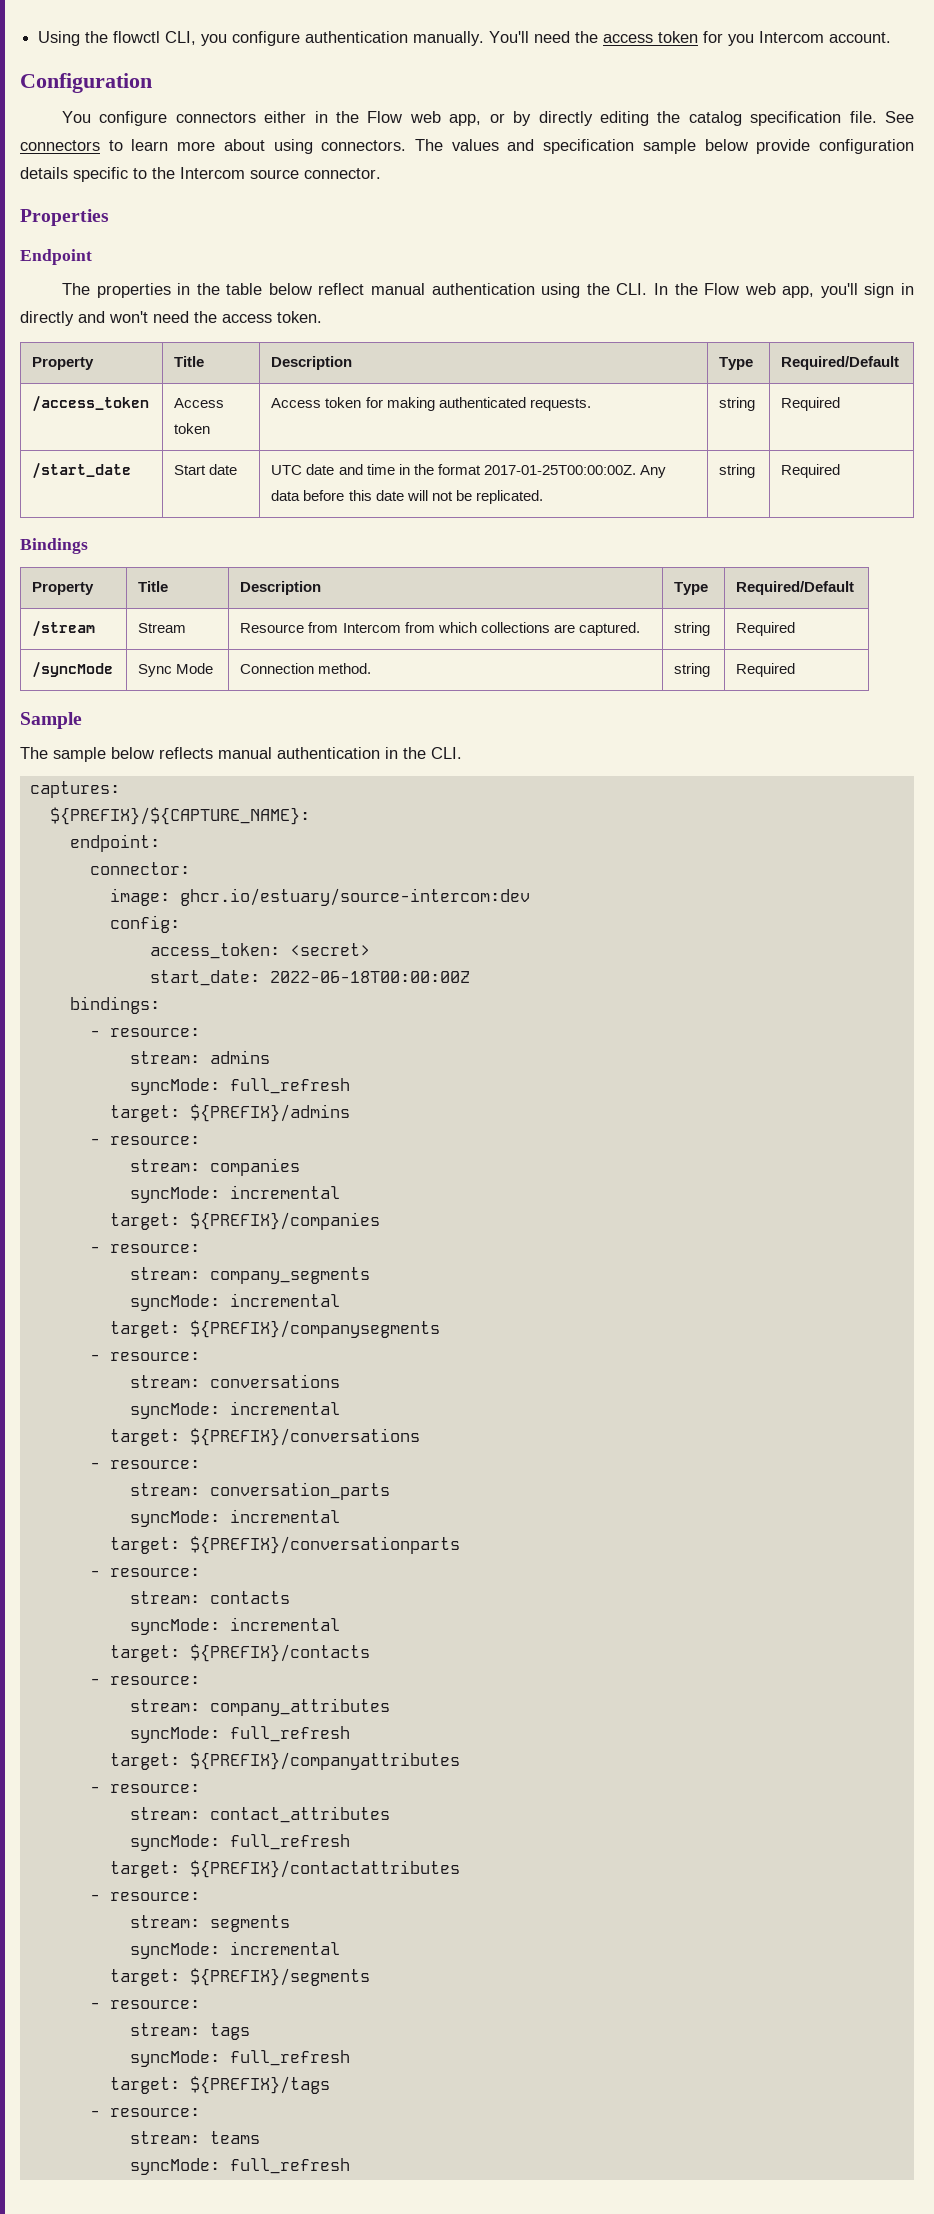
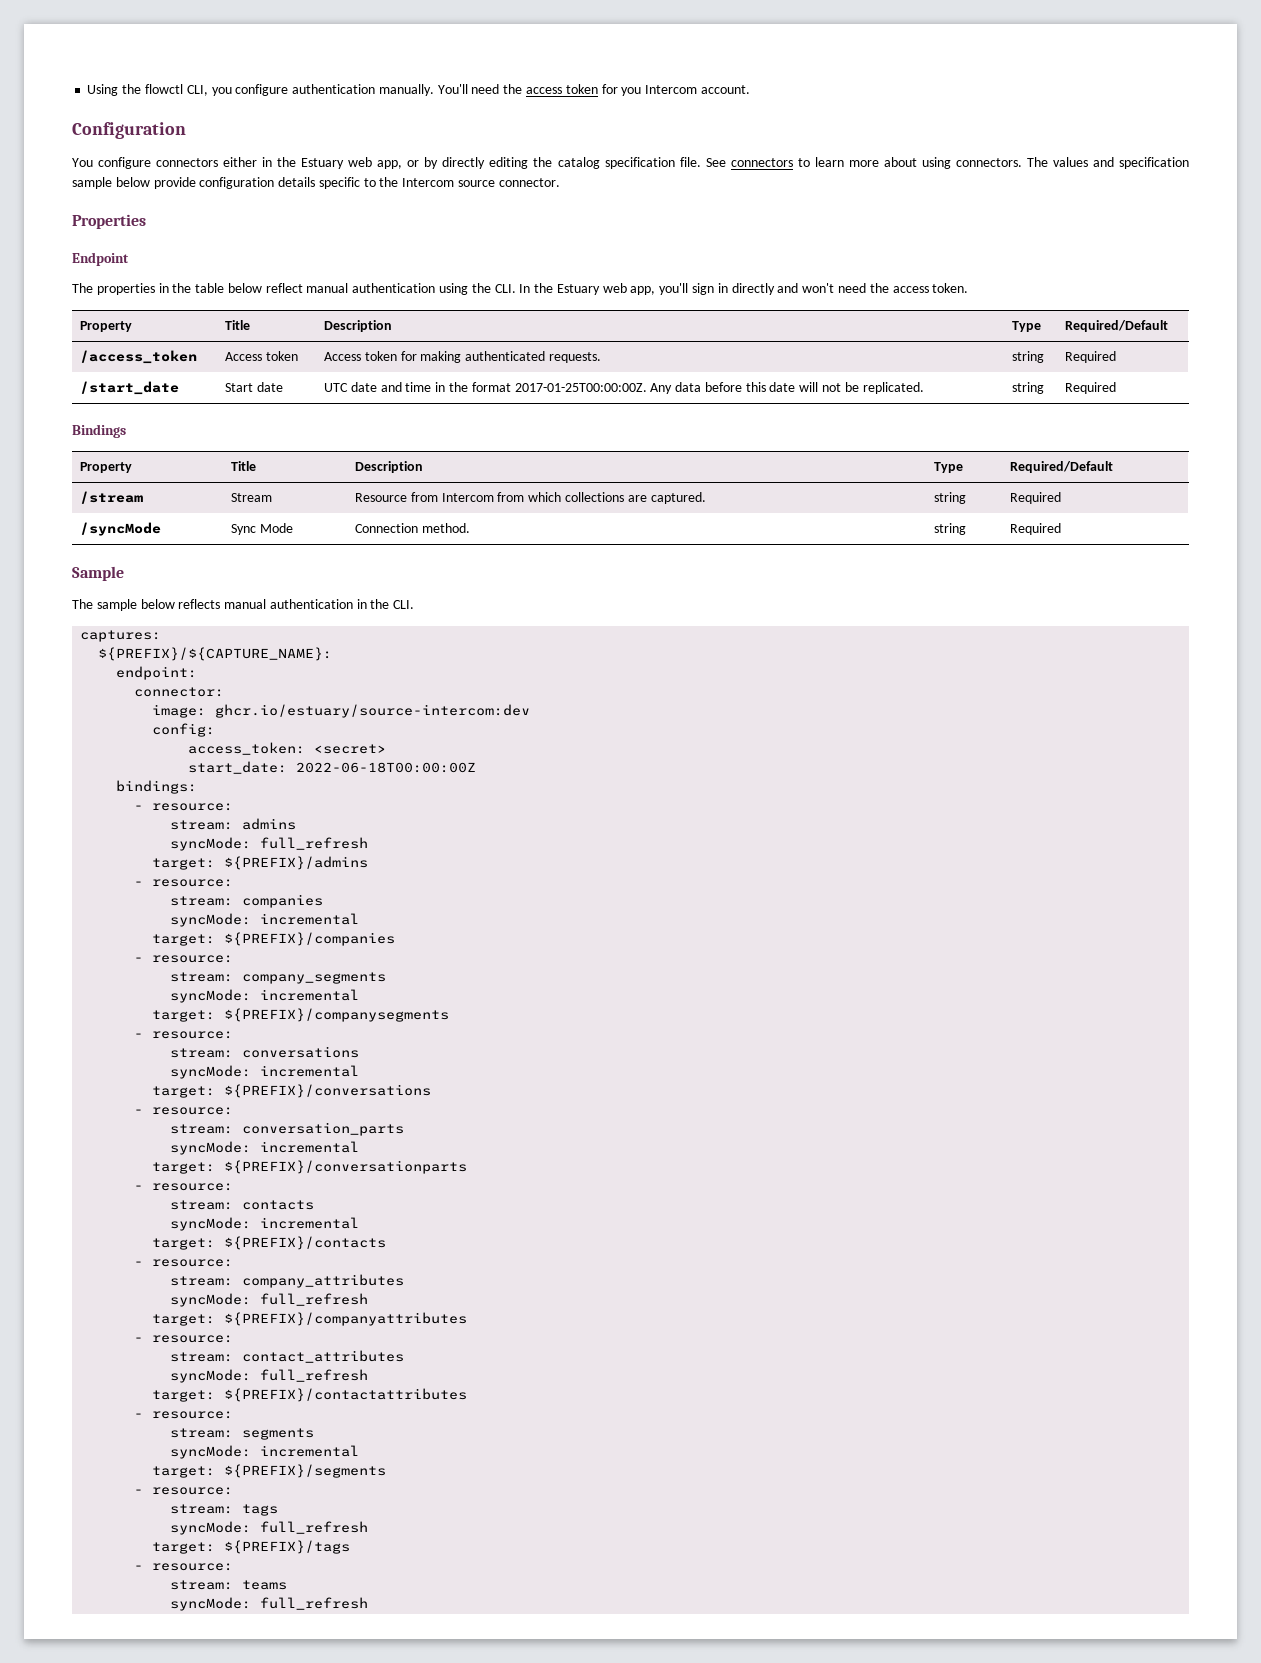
[367,111,403,123] Flow -> [301,158,345,169] Estuary
[704,283,740,295] Flow -> [556,284,600,295] Estuary

